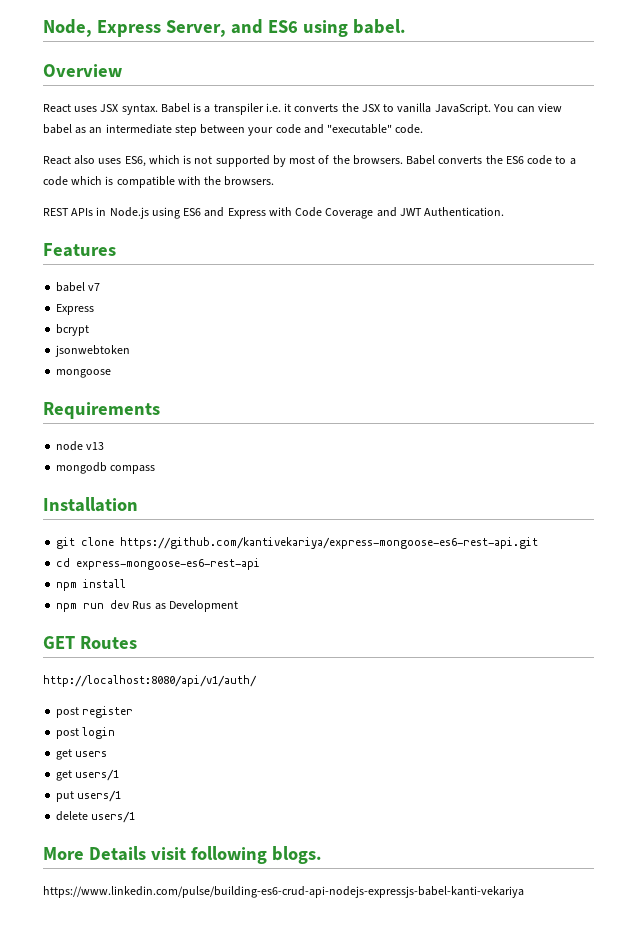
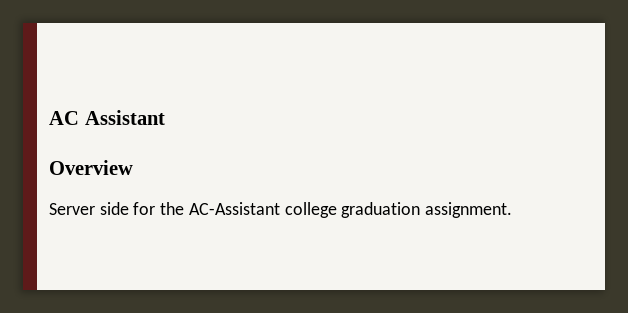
[43,19,406,37] [43,64,122,77] [43,103,563,115] [43,124,424,136] [43,155,576,167] [43,176,275,188] [43,207,505,219] [43,243,116,257] [56,282,101,292] [56,304,95,315] [56,324,90,336] [55,345,131,357] [56,369,112,378] [43,402,160,419] [56,441,105,451] [56,462,156,474] [43,497,138,512] [56,537,539,549] [56,558,261,570] [56,579,127,591] [56,600,238,612] [43,636,137,649] [43,675,257,687] [56,706,134,718] [56,727,116,739] [56,749,108,760] [56,769,120,781] [56,790,122,802] [56,811,136,823] [43,846,322,864] [43,886,524,898] Node, Express Server, and ES6 using babel. // Overview // React uses JSX syntax. Babel is a transpiler i.e. it converts the JSX to vanilla JavaScript. You can view babel as an intermediate step between your code and "executable" code. // React also uses ES6, which is not supported by most of the browsers. Babel converts the ES6 code to a code which is compatible with the browsers. // REST APIs in Node.js using ES6 and Express with Code Coverage and JWT Authentication. // Features // babel v7 // Express // bcrypt // jsonwebtoken // mongoose // Requirements // node v13 // mongodb compass // Installation // git clone https://github.com/kantivekariya/express-mongoose-es6-rest-api.git // cd express-mongoose-es6-rest-api // npm install // npm run dev Rus as Development // GET Routes // http://localhost:8080/api/v1/auth/ // post register // post login // get users // get users/1 // put users/1 // delete users/1 // More Details visit following blogs. // https://www.linkedin.com/pulse/building-es6-crud-api-nodejs-expressjs-babel-kanti-vekariya -> [49,110,165,125] [49,160,133,175] [49,202,513,218] AC Assistant // Overview // Server side for the AC-Assistant college graduation assignment.

